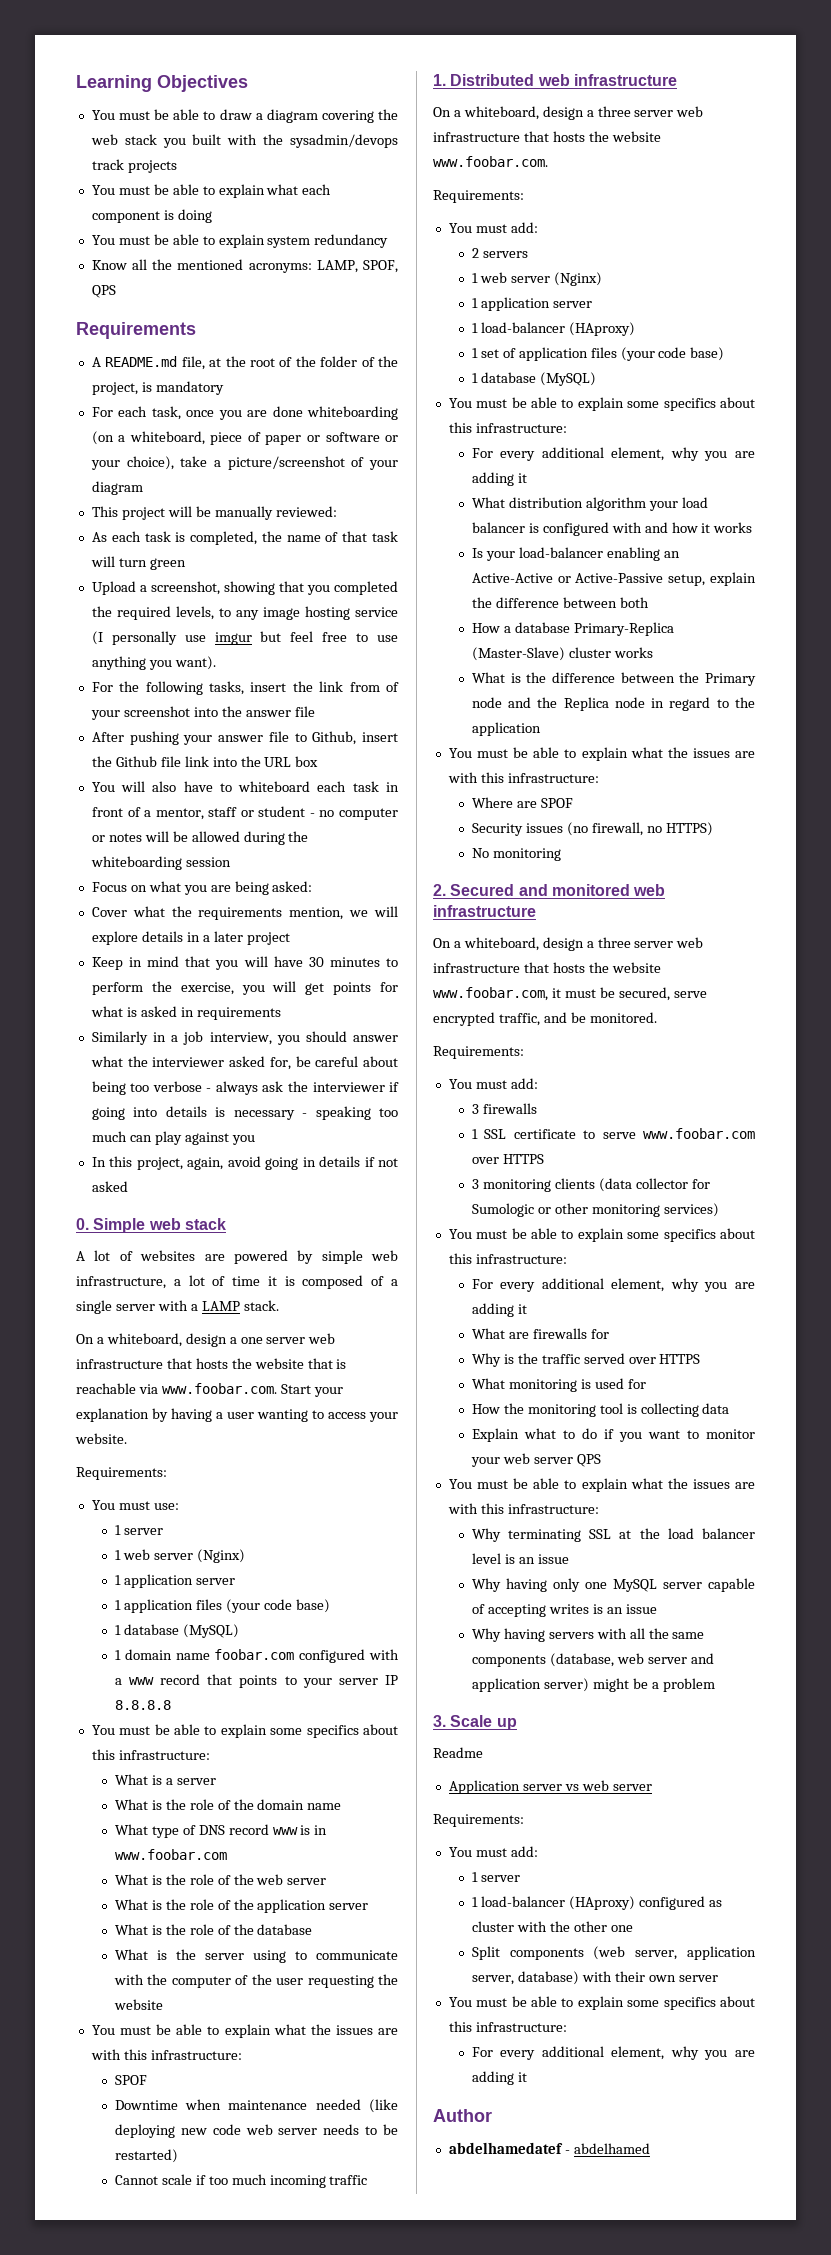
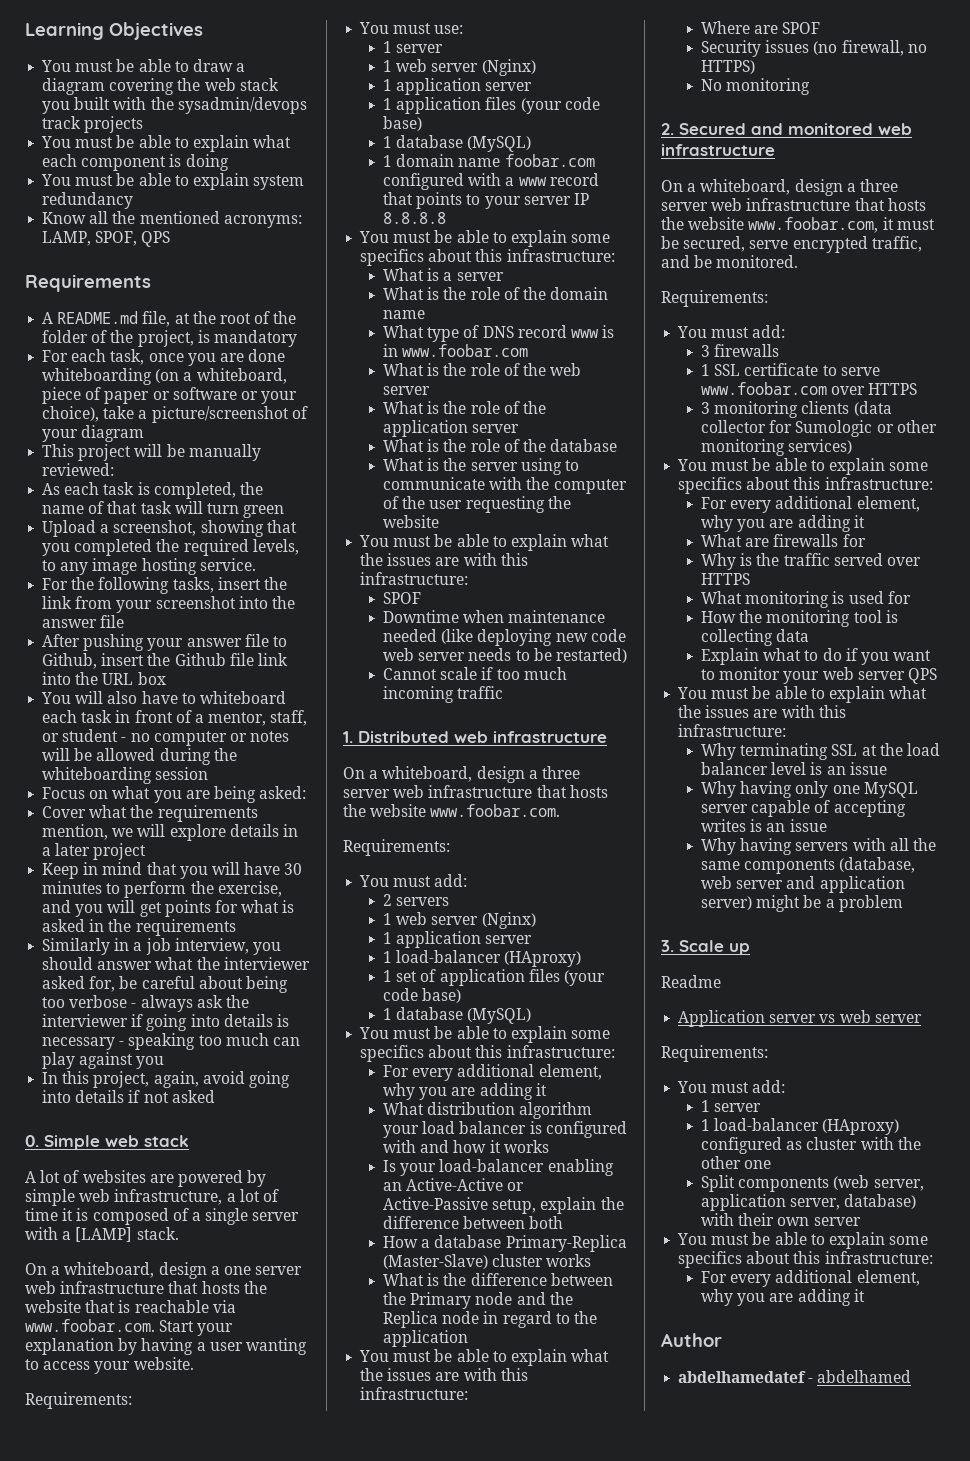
[355,607,399,617] [91,631,398,645] [91,656,216,670] service (I personally use imgur but feel free to use anything you want). -> [199,558,256,571] service.
[386,682,399,692] of -> (113, 602) none
[208,807,238,817] staff -> [270,710,308,726] staff,
(234, 988) none -> [42,900,72,913] and
(194, 1012) none -> [108,919,132,932] the
[302,1157,316,1167] in -> [42,1090,72,1103] into
[201,1301,240,1311] LAMP -> [75,1227,133,1242] [LAMP]

